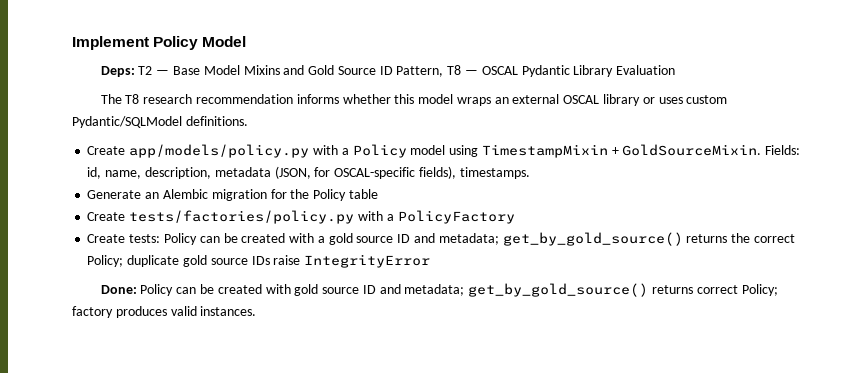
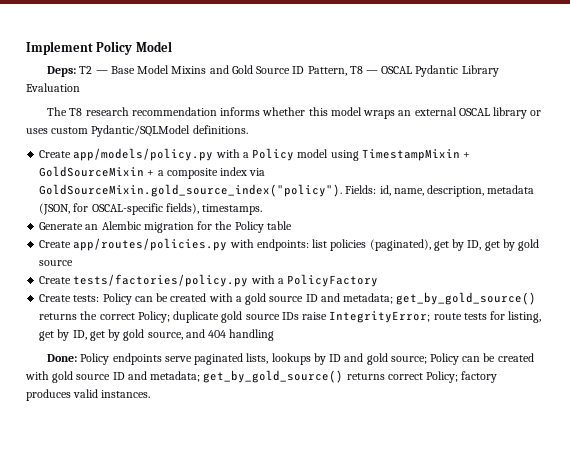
[622,144,762,156] GoldSourceMixin. -> [39,166,266,179] [39,184,343,197] GoldSourceMixin + a composite index via GoldSourceMixin.gold_source_index("policy").
(378, 194) none -> [39,238,540,251] [39,260,74,266] // Create app/routes/policies.py with endpoints: list policies (paginated), get by ID, get by gold source
[304,254,431,268] [100,285,137,294] IntegrityError // Done: -> [329,311,542,323] [39,329,275,341] [47,353,427,365] IntegrityError; route tests for listing, get by ID, get by gold source, and 404 handling // Done: Policy endpoints serve paginated lists, lookups by ID and gold source;

